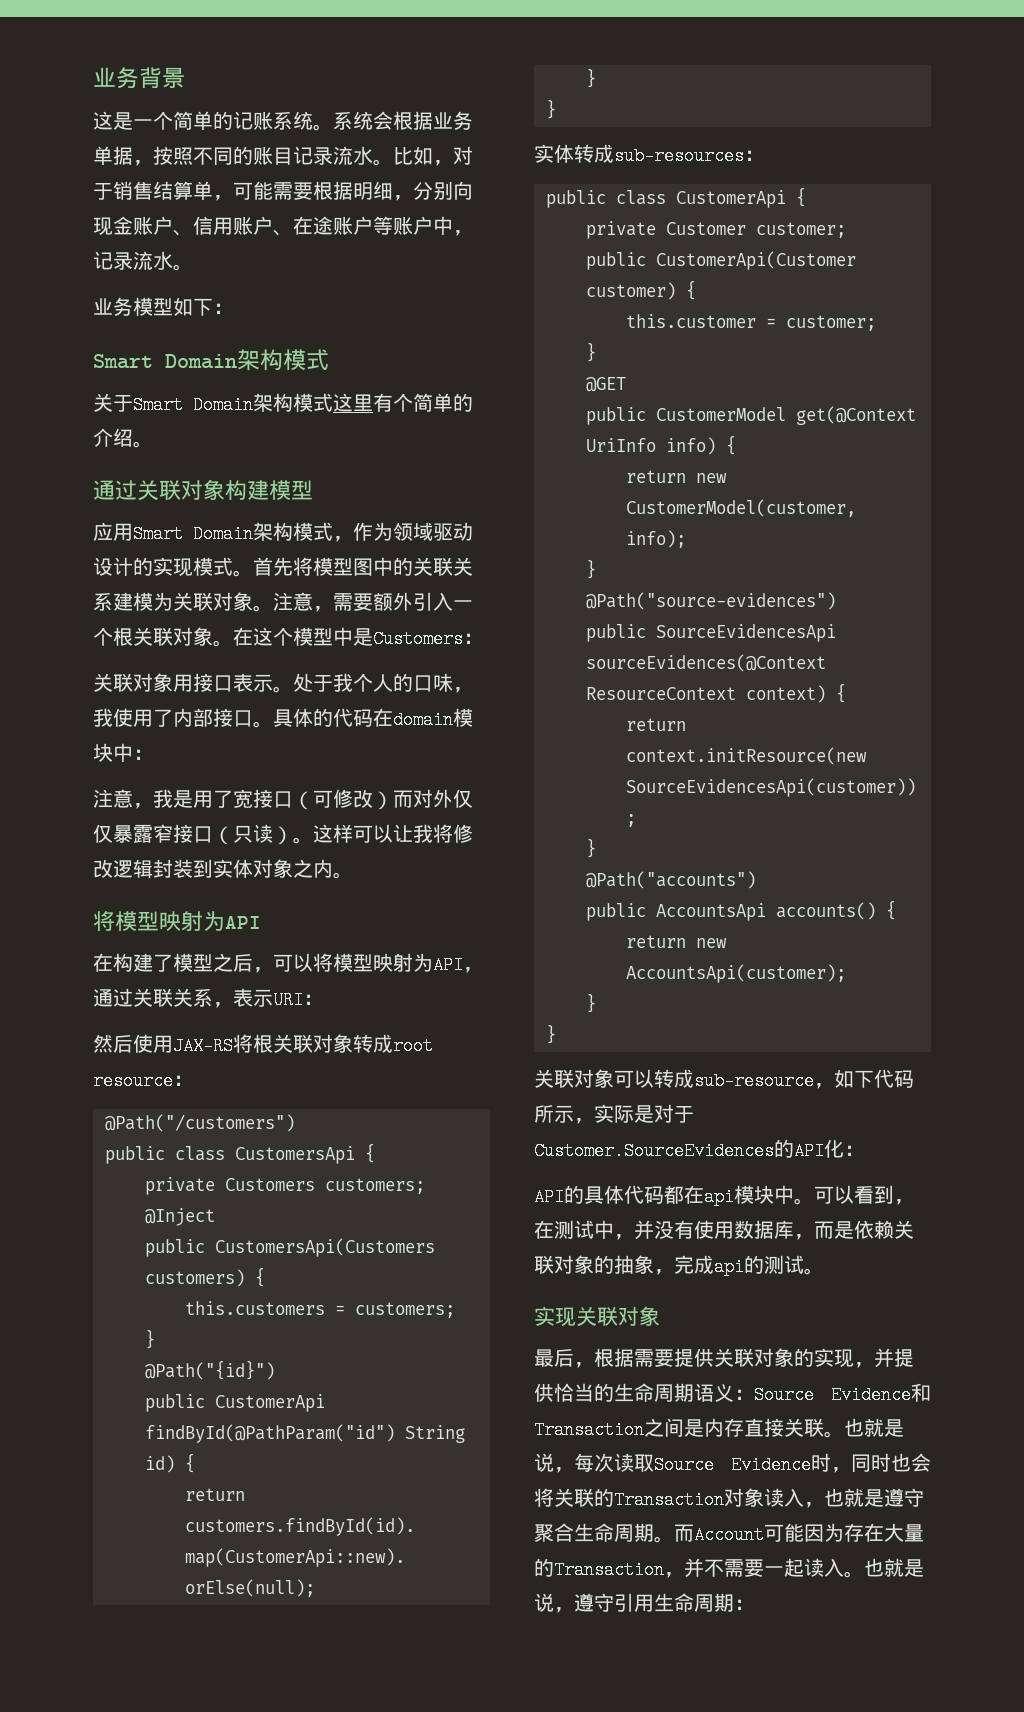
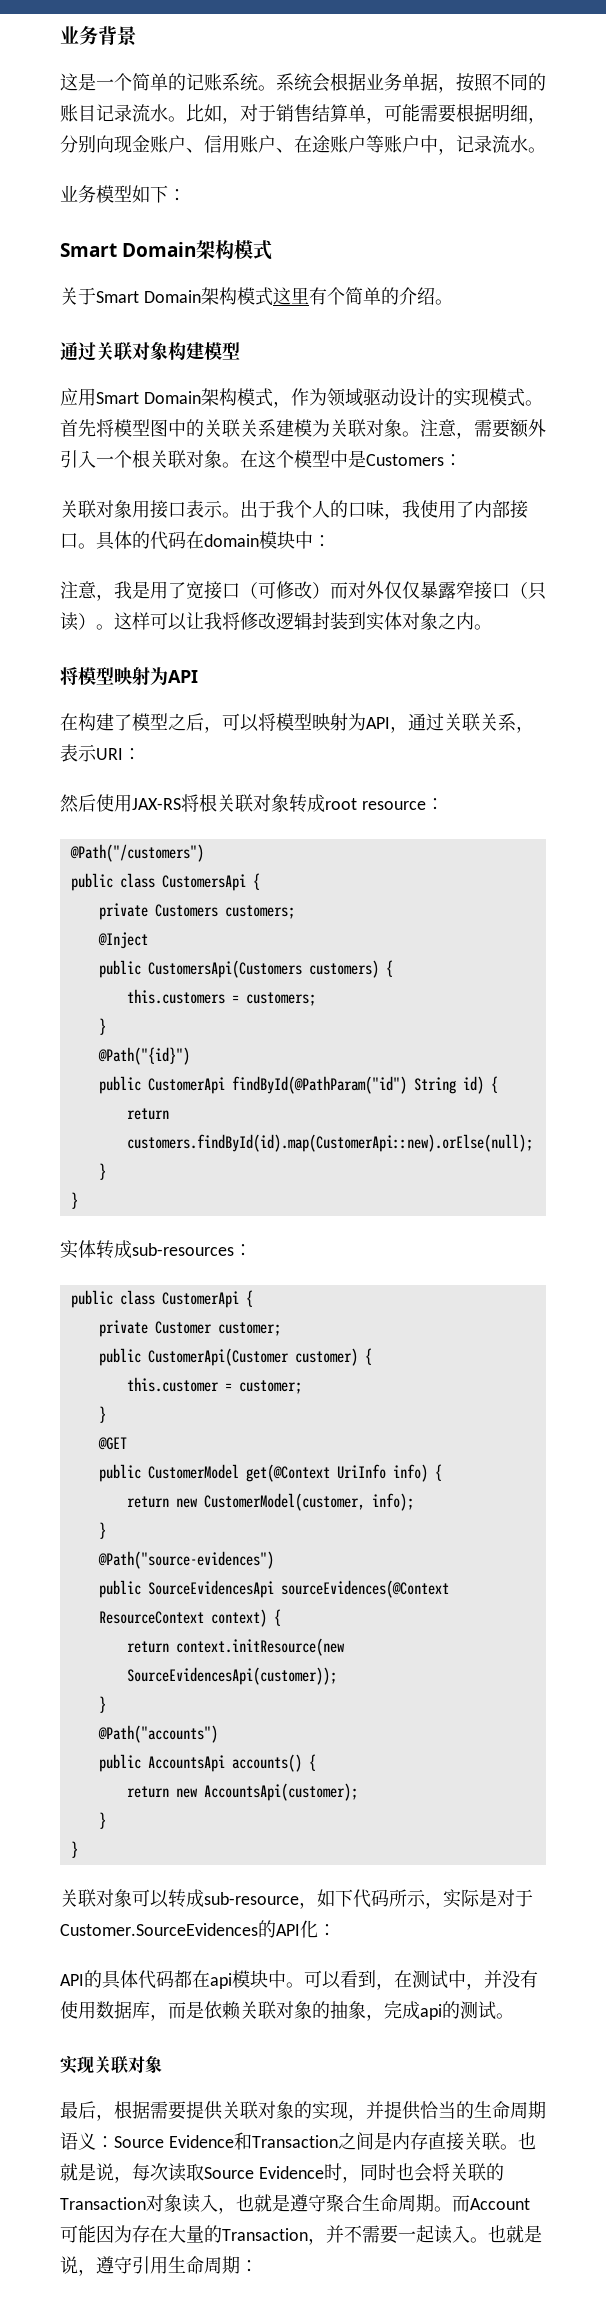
[293,673,313,692] 处 -> [240,500,258,518] 出

